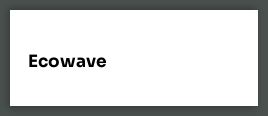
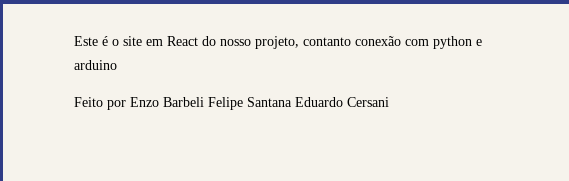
[28,54,107,68] Ecowave -> [74,36,482,49] [74,60,117,70] [74,97,389,110] Este é o site em React do nosso projeto, contanto conexão com python e arduino // Feito por Enzo Barbeli Felipe Santana Eduardo Cersani

